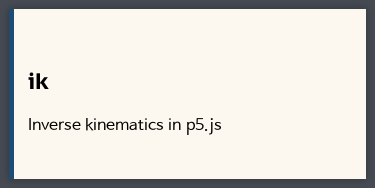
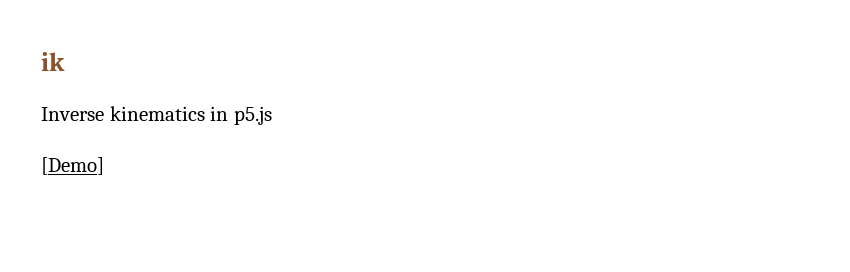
(222, 126) none -> [41,157,104,175] // [Demo]

